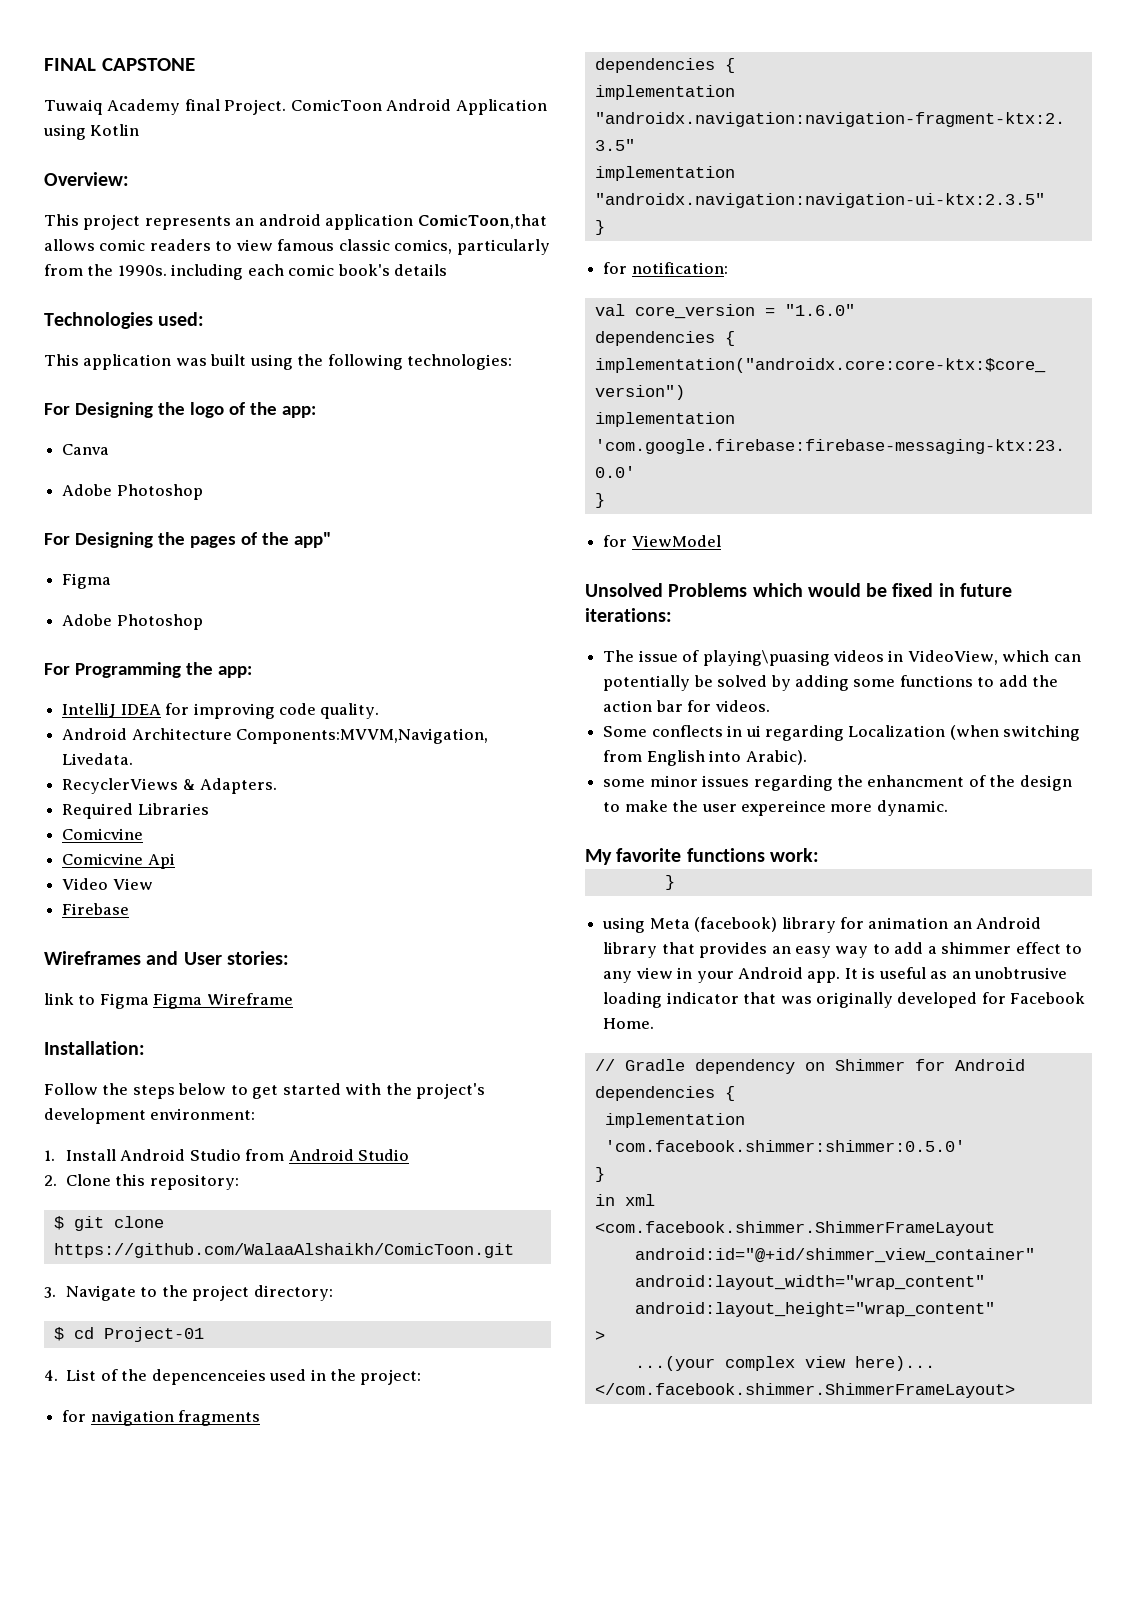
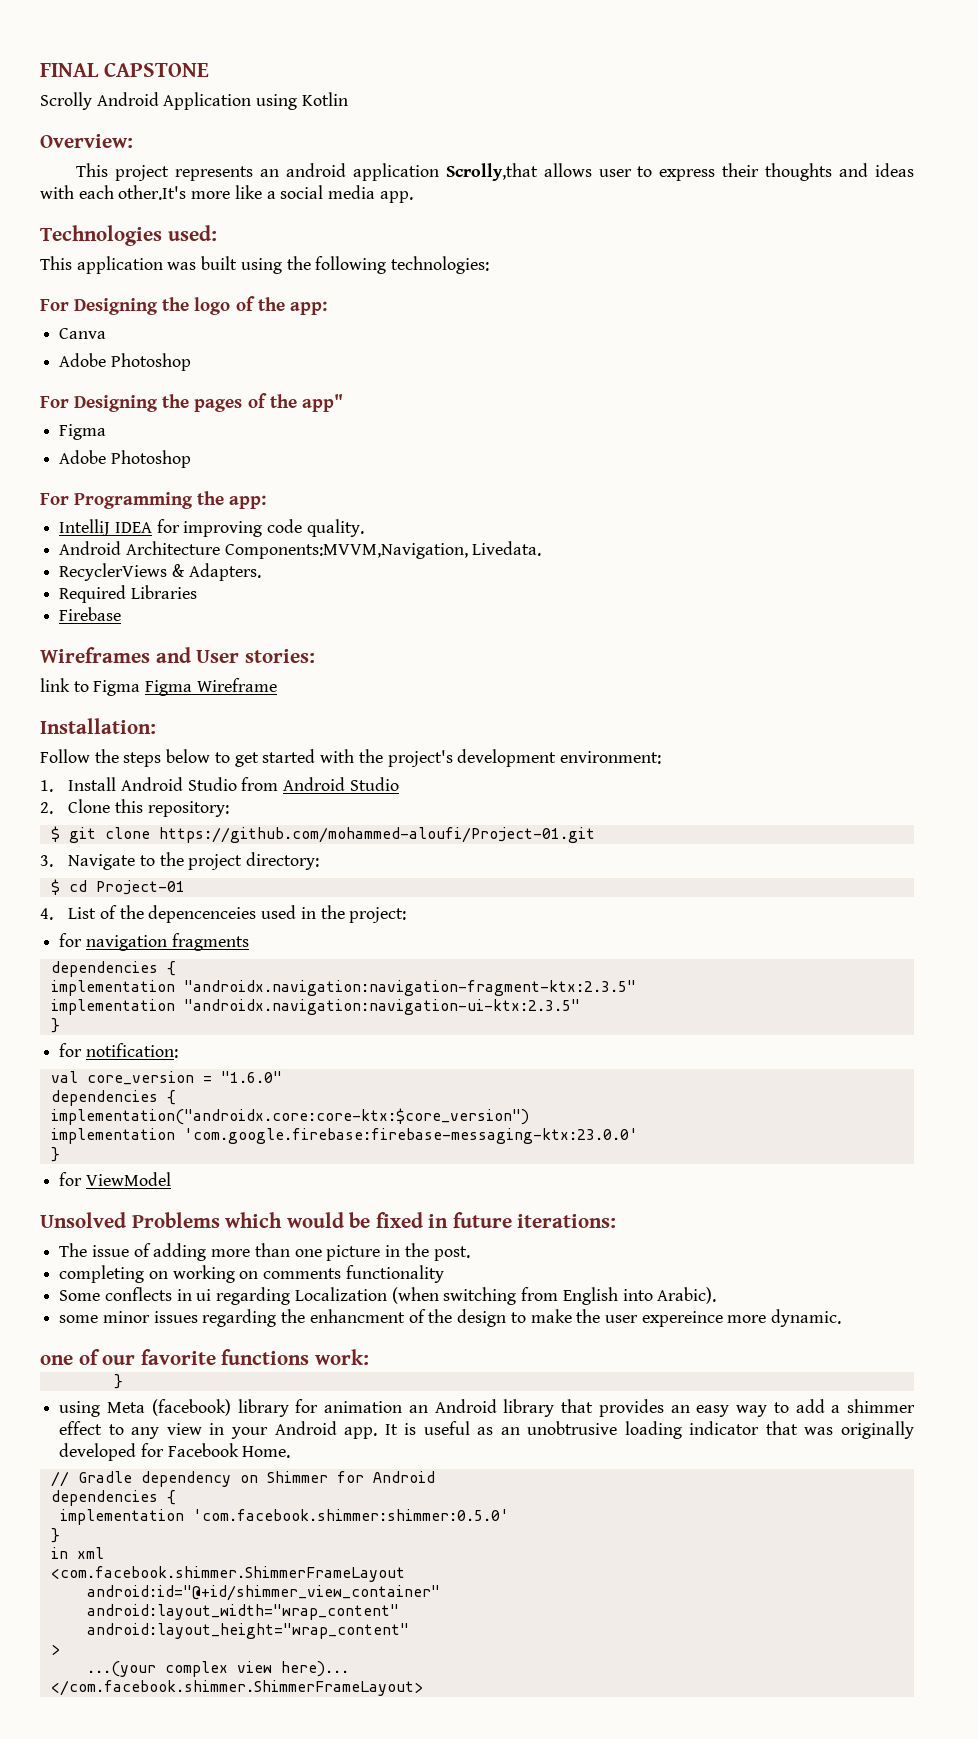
[44,99,382,115] Tuwaiq Academy final Project. ComicToon -> [40,92,92,110] Scrolly
[417,214,547,229] [44,239,550,255] [44,264,448,280] ComicToon,that allows comic readers to view famous classic comics, particularly from the 1990s. including each comic book's details -> [445,163,914,181] [40,185,413,203] Scrolly,that allows user to express their thoughts and ideas with each other.It's more like a social media app.
[62,828,144,840] [62,853,175,869] [62,878,153,890] // Comicvine // Comicvine Api // Video View -> (197, 592) none
[53,1243,514,1258] https://github.com/WalaaAlshaikh/ComicToon.git -> [158,827,595,843] https://github.com/mohammed-aloufi/Project-01.git
[702,650,1081,666] [603,675,1059,691] [603,700,770,712] playing\puasing videos in VideoView, which can potentially be solved by adding some functions to add the action bar for videos. -> [153,1243,470,1261] [59,1265,444,1283] adding more than one picture in the post. // completing on working on comments functionality
[585,849,612,865] My -> [40,1349,136,1365] one of our

